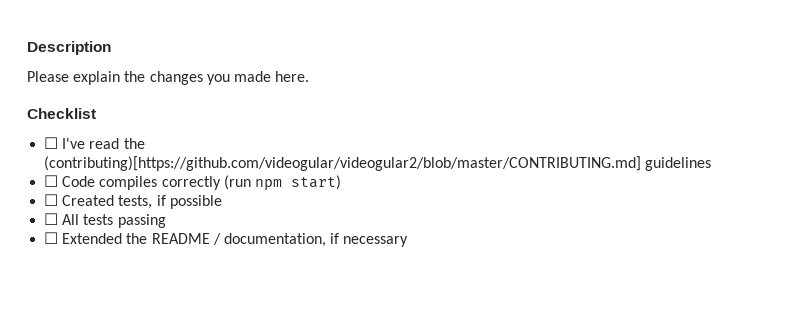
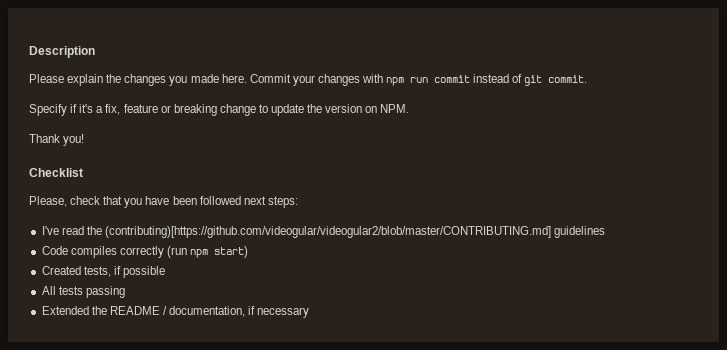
[27,108,96,119] [44,137,59,149] // Checklist // ☐ -> [249,74,588,86] [29,104,410,116] [29,134,85,146] [29,168,83,177] [29,196,298,208] Commit your changes with npm run commit instead of git commit. // Specify if it's a fix, feature or breaking change to update the version on NPM. // Thank you! // Checklist // Please, check that you have been followed next steps: //
[44,175,59,187] ☐ -> (606, 232) none
[44,194,59,206] ☐ -> (249, 252) none
[44,213,59,225] ☐ -> (165, 272) none
[44,232,59,244] ☐ -> (125, 292) none

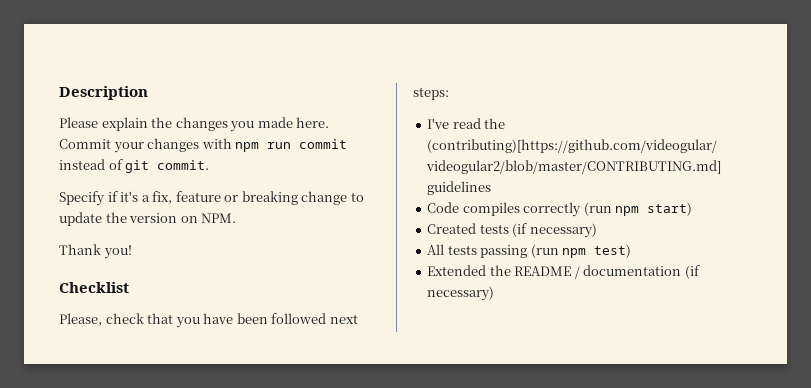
[83,266,165,278] tests, if possible -> [479,223,597,238] tests (if necessary)
(125, 292) none -> [530,244,632,258] (run npm test)
[169,306,310,318] documentation, if necessary -> [583,265,700,279] [427,286,495,301] documentation (if necessary)

